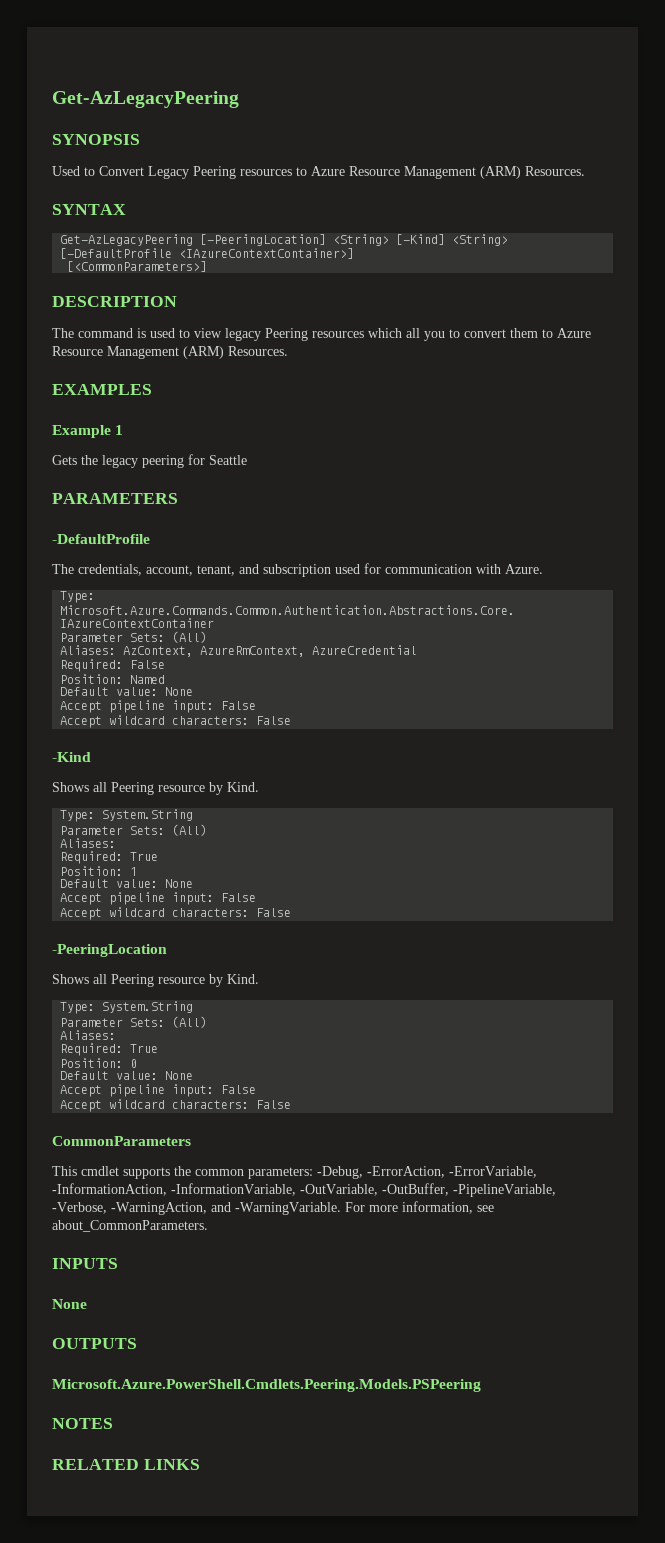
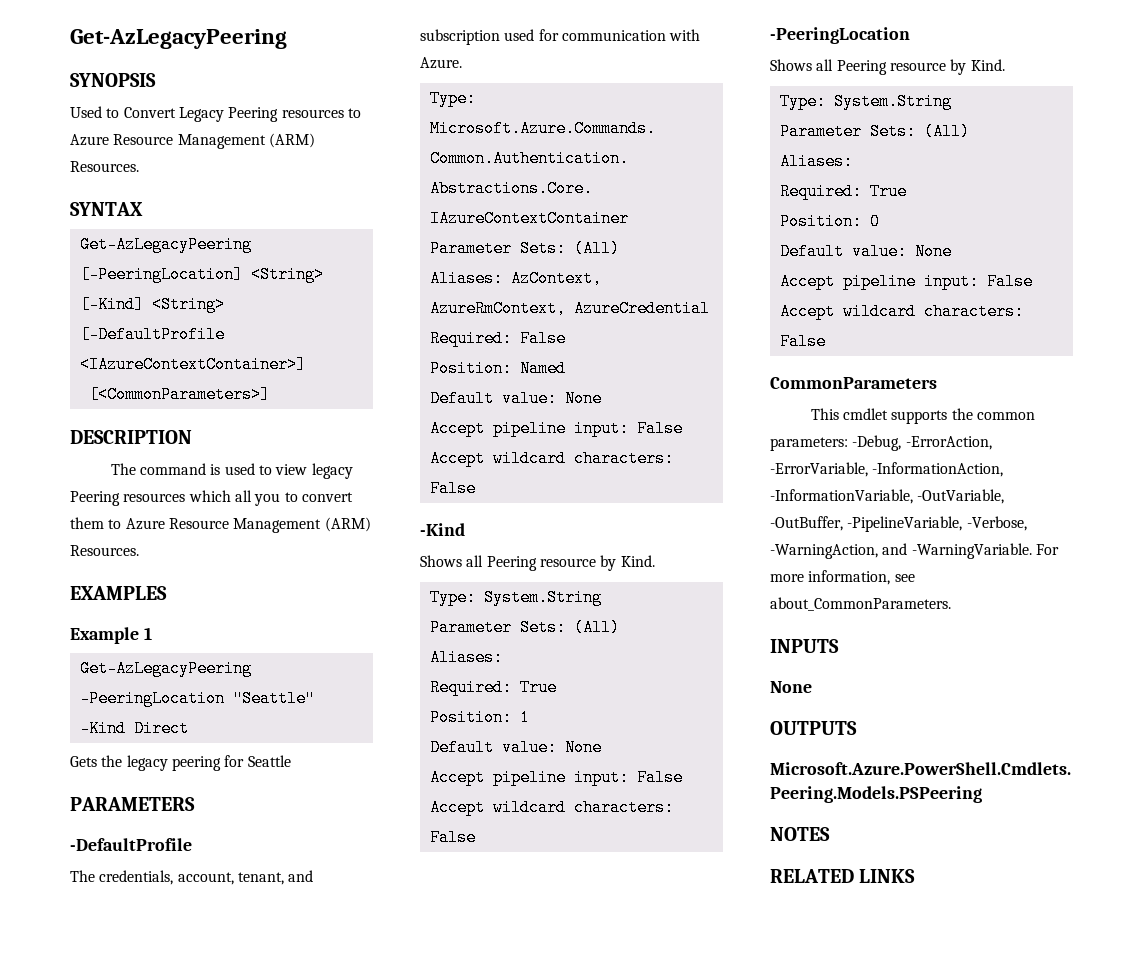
(124, 430) none -> [79,660,252,677] [79,690,315,707] [79,720,189,737] // Get-AzLegacyPeering -PeeringLocation "Seattle" -Kind Direct

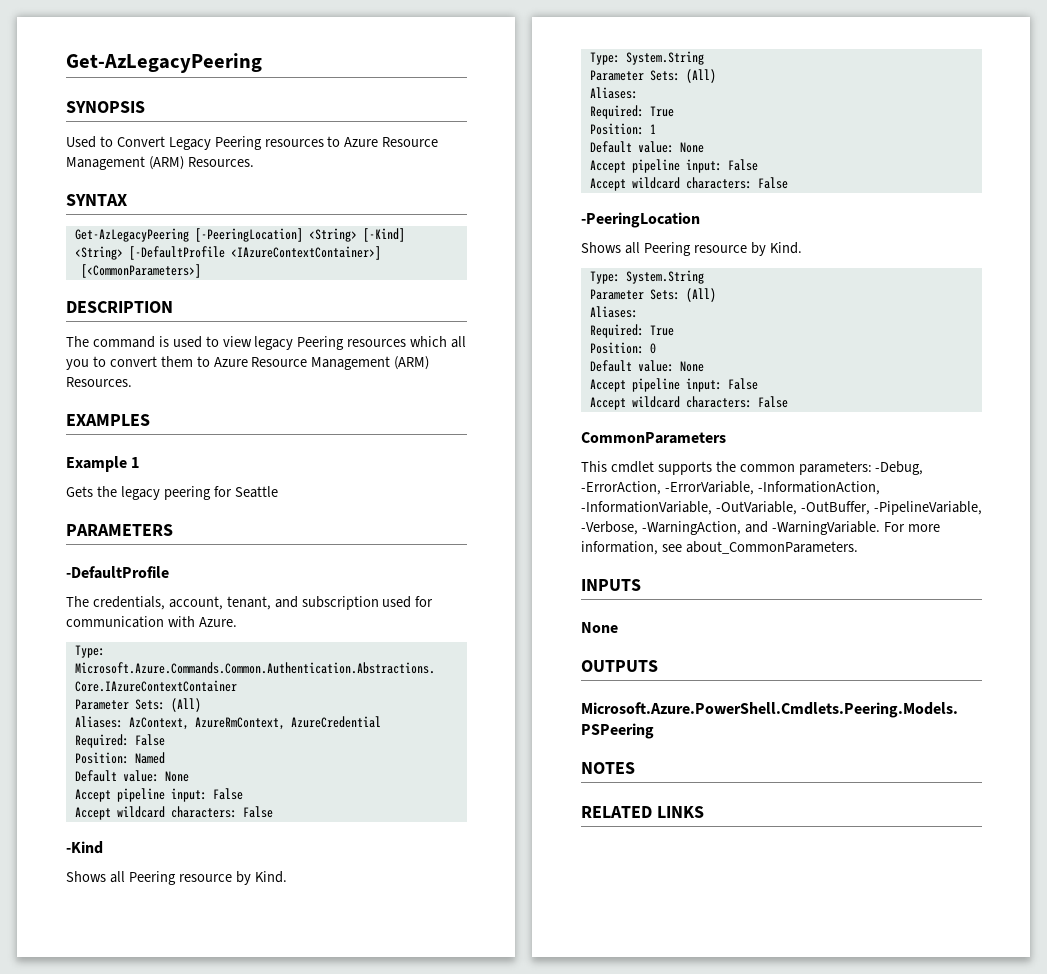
[79,660,252,677] [79,690,315,707] [79,720,189,737] // Get-AzLegacyPeering -PeeringLocation "Seattle" -Kind Direct -> (140, 462) none

